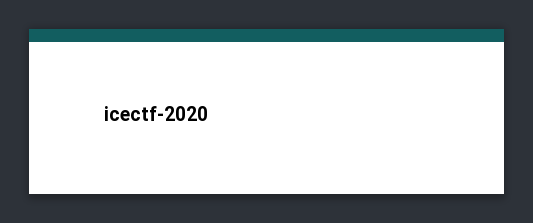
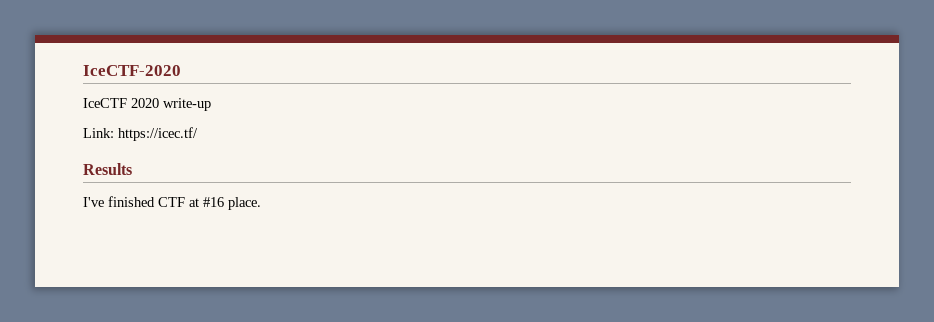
[104,106,208,121] icectf-2020 -> [83,65,181,76] [83,98,211,111] [83,127,198,141] [83,163,132,175] [83,196,261,210] IceCTF-2020 // IceCTF 2020 write-up // Link: https://icec.tf/ // Results // I've finished CTF at #16 place.

